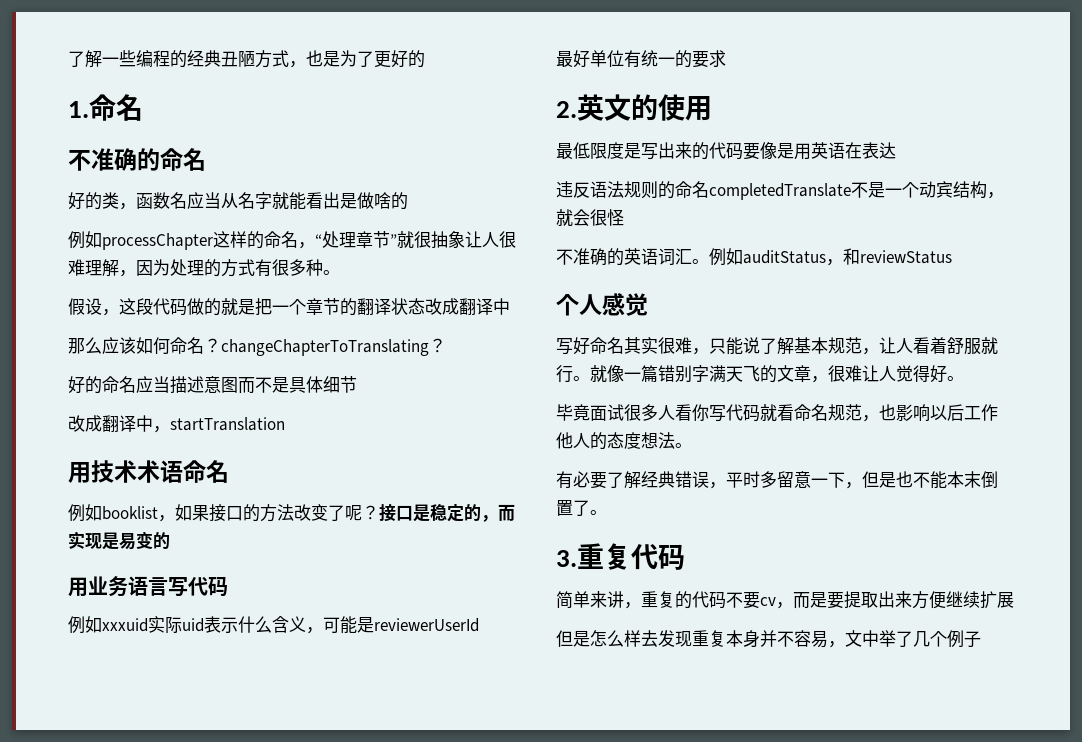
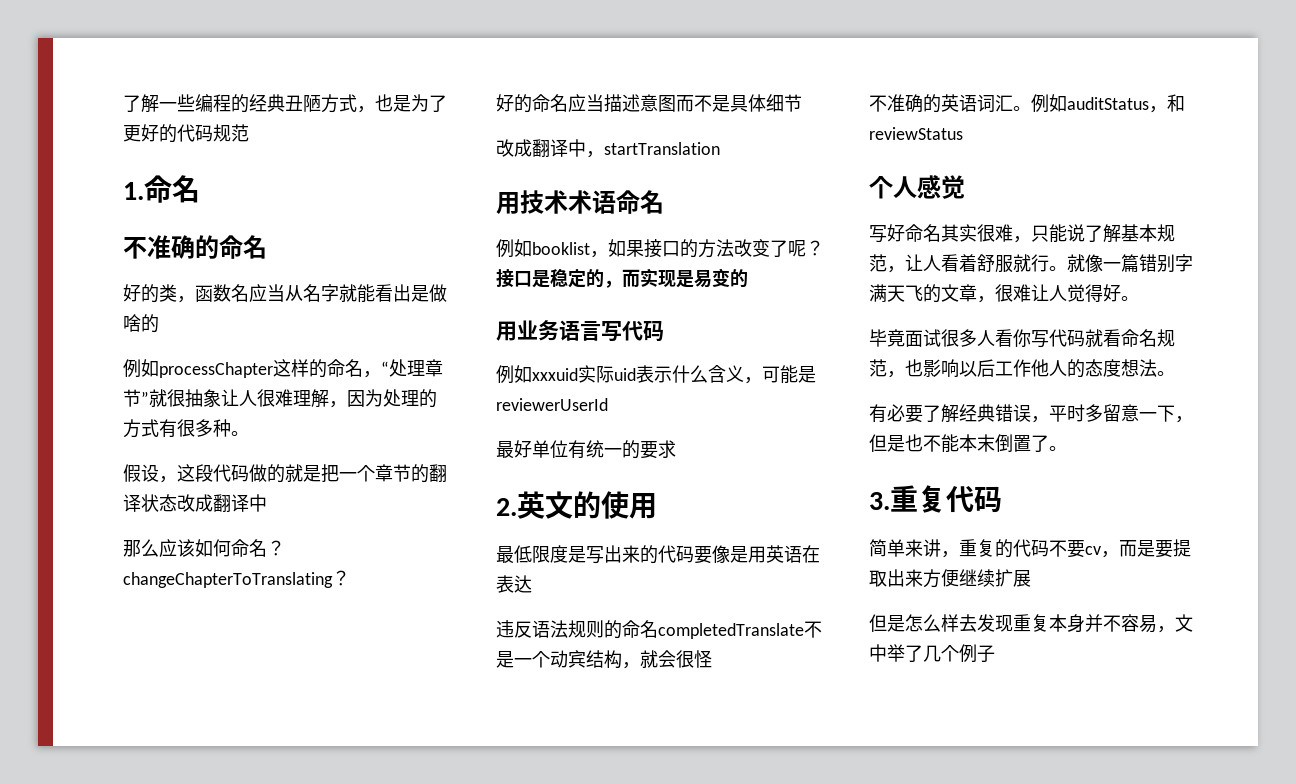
(425, 59) none -> [177,124,249,142] 代码规范

